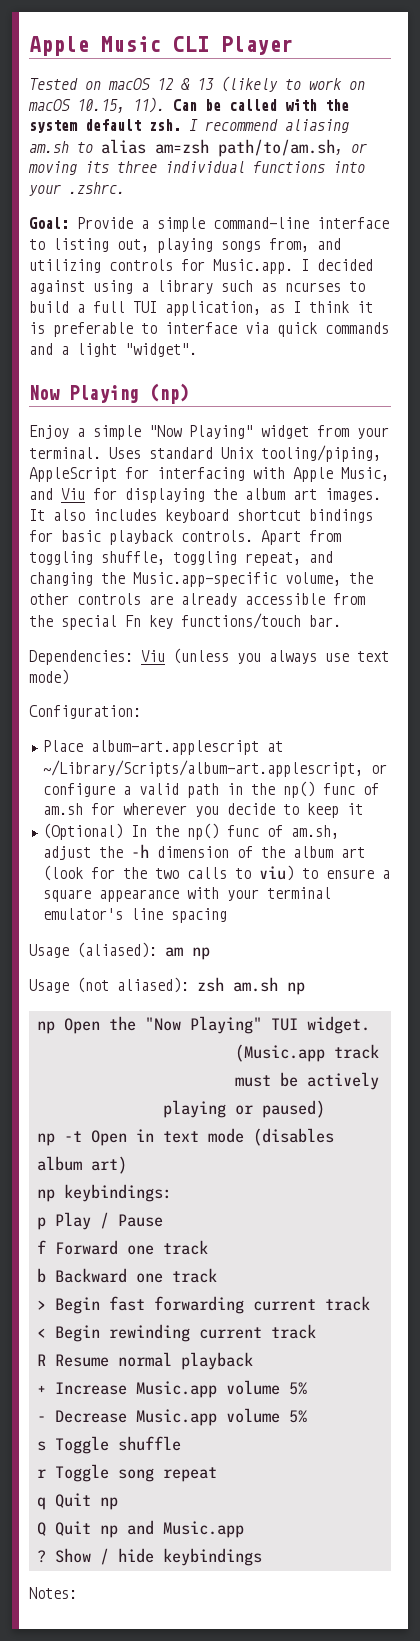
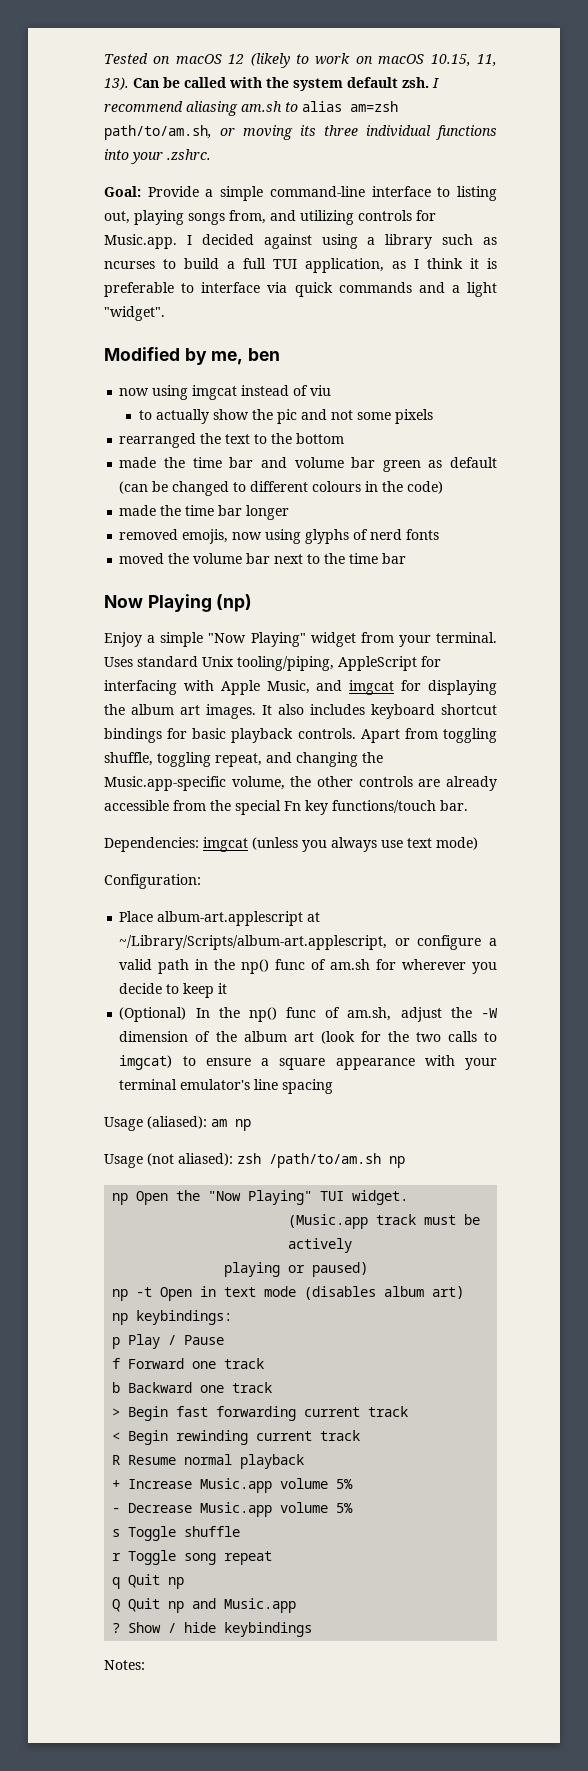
[29,36,293,56] Apple Music CLI Player // -> (104, 58) none
[181,78,214,90] & 13 -> (245, 59) none
[133,97,165,113] 11). -> [477,54,497,67] [104,77,129,90] 11, 13).
(197, 350) none -> [104,347,281,365] [119,385,332,400] [138,409,433,424] [119,433,345,448] [119,457,497,472] [119,481,444,496] [119,505,290,520] [119,529,440,544] [119,553,407,564] // Modified by me, ben // now using imgcat instead of viu // to actually show the pic and not some pixels // rearranged the text to the bottom // made the time bar and volume bar green as default (can be changed to different colours in the code) // made the time bar longer // removed emojis, now using glyphs of nerd fonts // moved the volume bar next to the time bar
[61,488,85,500] Viu -> [349,680,395,695] imgcat
[141,650,165,662] Viu -> [203,837,248,852] imgcat
[130,844,149,858] -h -> [481,1008,499,1018] -W
[258,865,294,881] viu) -> [119,1055,173,1070] imgcat)
[233,977,278,992] am.sh -> [269,1153,381,1168] /path/to/am.sh

